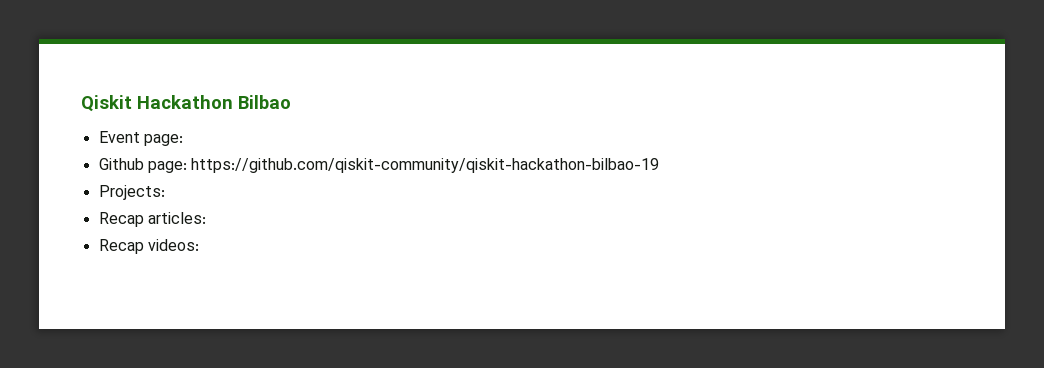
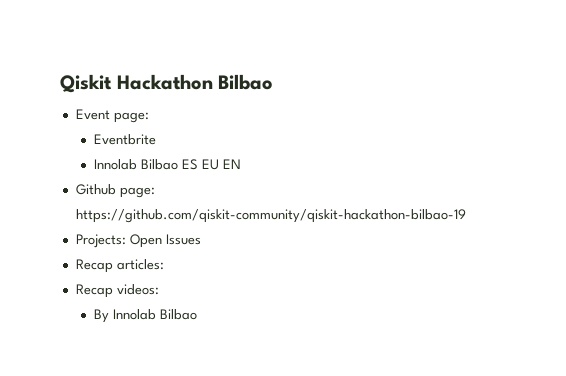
(183, 140) none -> [93,134,156,145] [93,159,241,170] // Eventbrite // Innolab Bilbao ES EU EN
(165, 192) none -> [129,234,201,248] Open Issues
(199, 245) none -> [93,309,197,323] // By Innolab Bilbao

